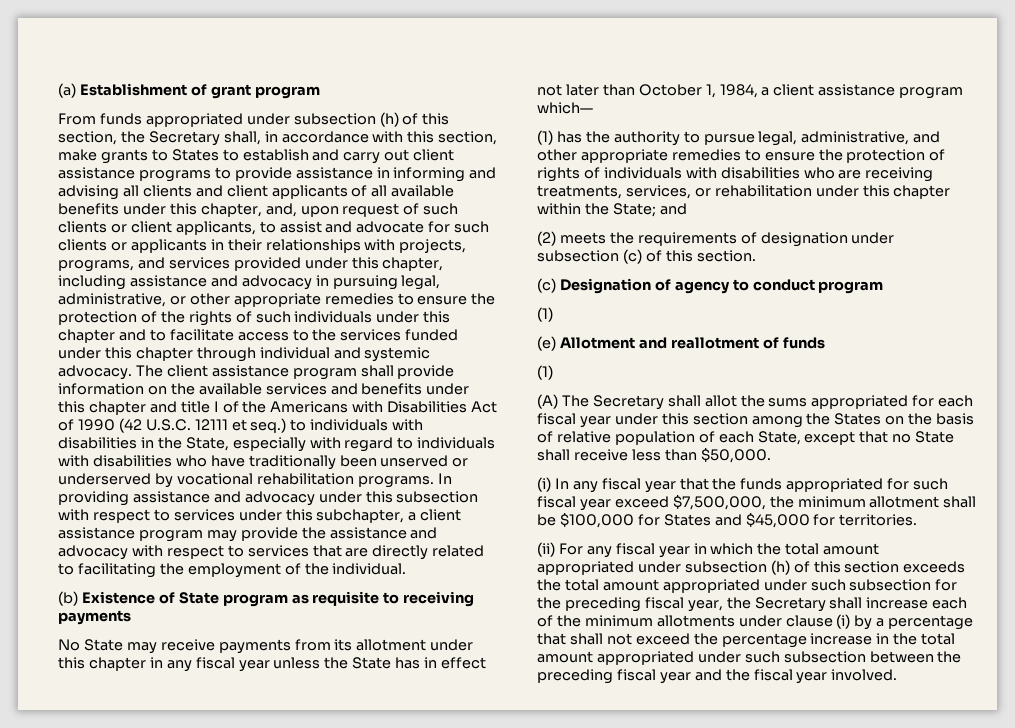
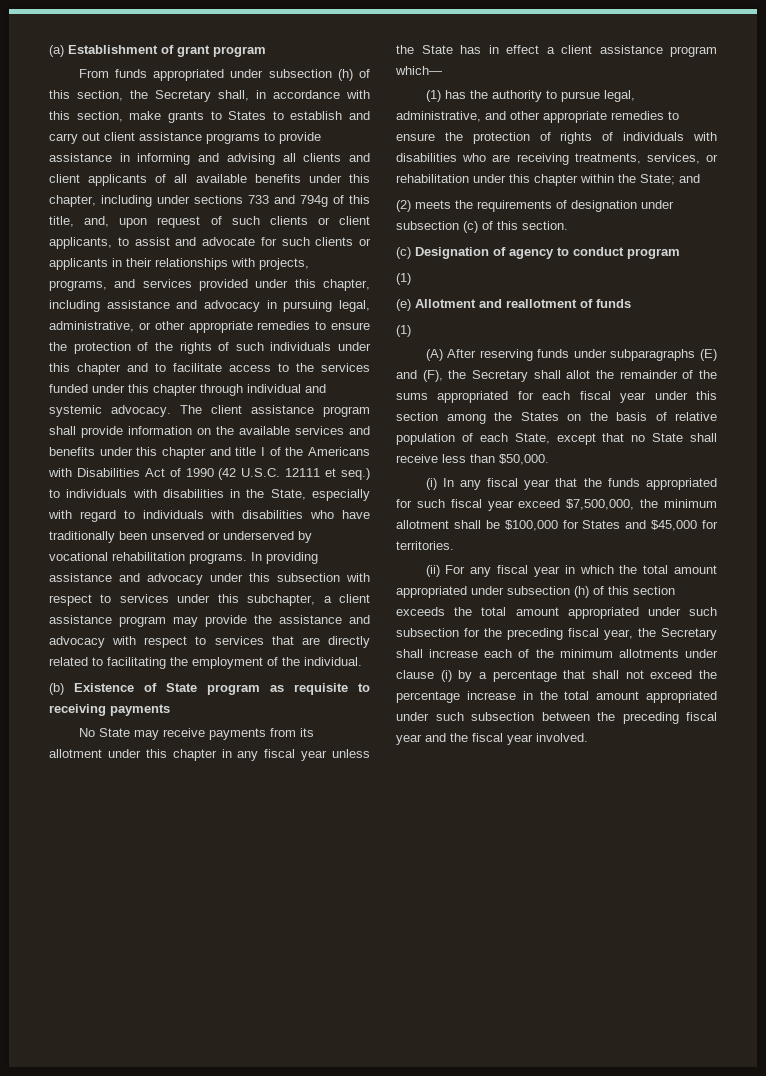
(262, 210) none -> [101,195,370,207] [49,216,74,227] including under sections 733 and 794g of this title,
[537,84,758,98] not later than October 1, 1984, -> (539, 49) none
[561,395,589,407] The -> [447,349,717,361] [396,370,467,382] After reserving funds under subparagraphs (E) and (F), the
(765, 401) none -> [619,370,717,379] remainder of the

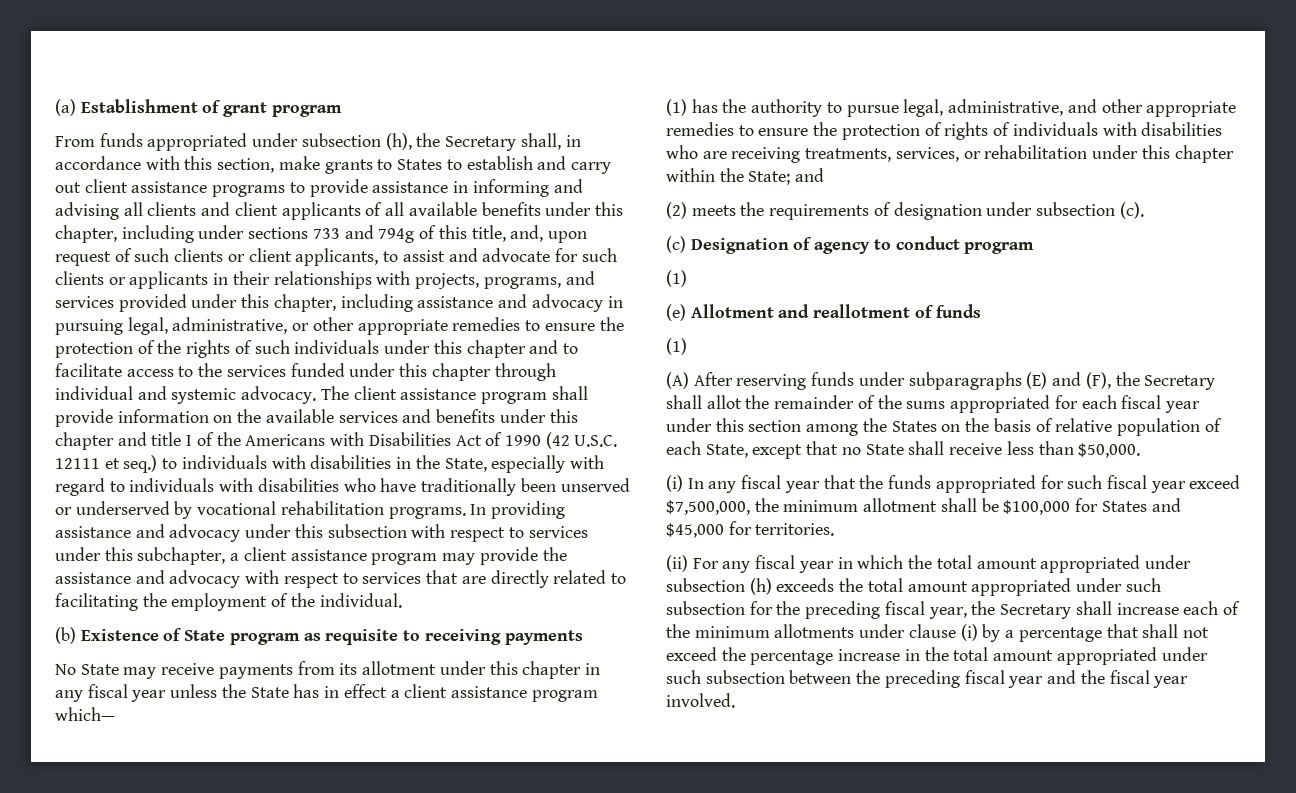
[337,69,370,81] [49,90,123,101] (h) of this section, -> [385,133,412,150] (h),
[463,221,568,233] (c) of this section. -> [1119,202,1144,219] (c).
[593,586,675,595] of this section -> (772, 586) none

